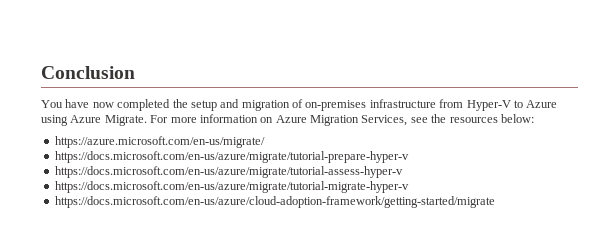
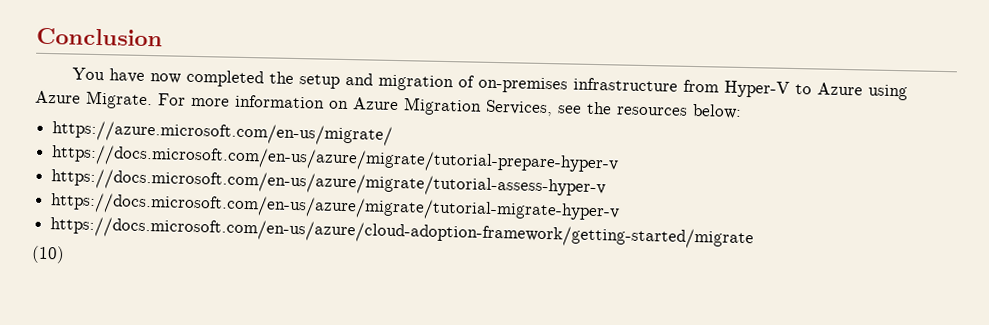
(495, 202) none -> [31,245,65,264] // (10)

